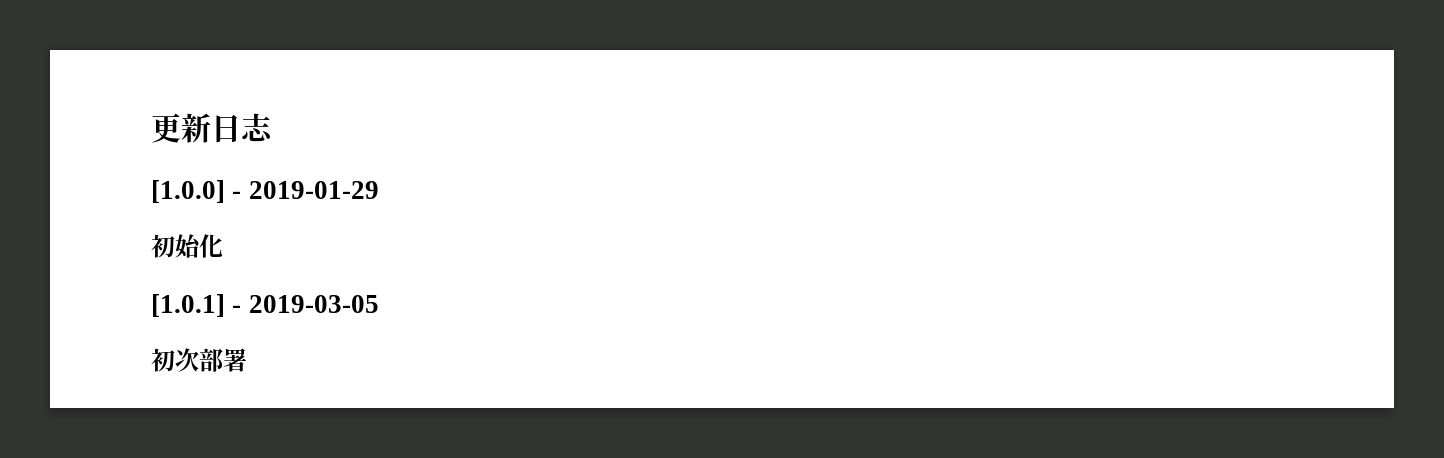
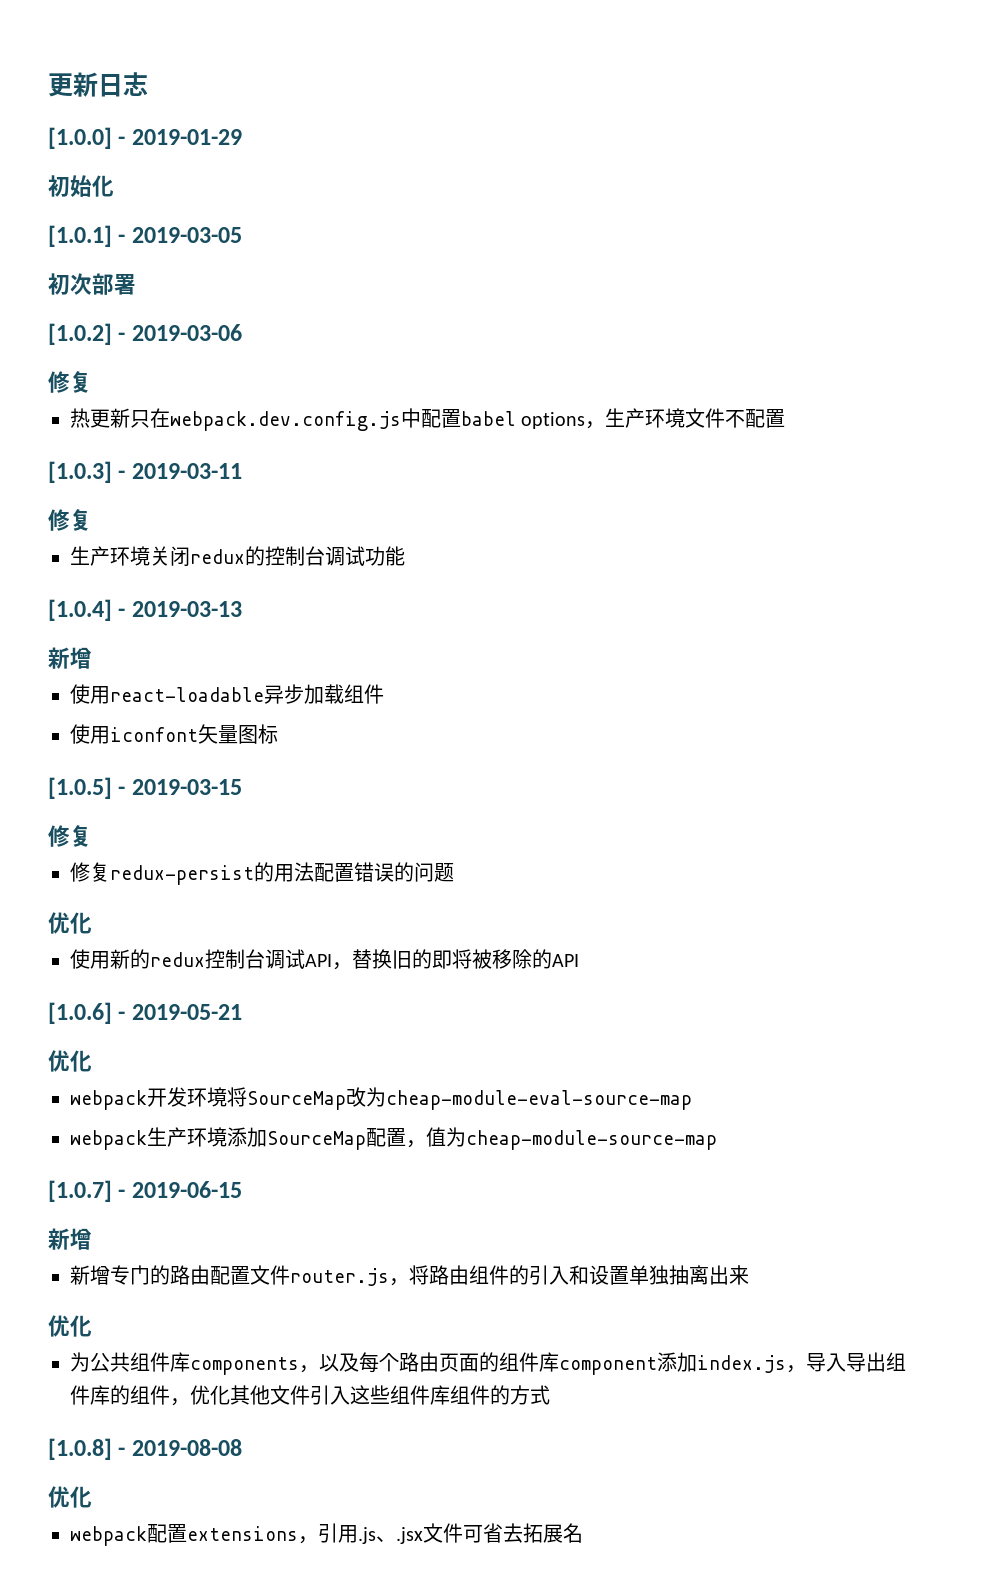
(247, 360) none -> [48,323,242,345] [48,371,92,393] [70,408,786,431] [48,461,242,483] [48,509,92,531] [70,546,405,567] [48,599,242,621] [48,647,92,669] [70,684,384,704] [70,724,278,744] [48,777,242,799] [48,825,92,847] [70,862,454,885] [48,912,92,934] [70,949,579,970] [48,1002,242,1024] [48,1050,92,1072] [70,1087,692,1110] [70,1127,717,1150] [48,1180,242,1202] [48,1228,92,1250] [70,1265,749,1286] [48,1315,92,1337] [70,1352,906,1375] [70,1385,550,1406] [48,1438,242,1460] [48,1486,92,1508] [70,1523,583,1546] // [1.0.2] - 2019-03-06 // 修复 // 热更新只在webpack.dev.config.js中配置babel options，生产环境文件不配置 // [1.0.3] - 2019-03-11 // 修复 // 生产环境关闭redux的控制台调试功能 // [1.0.4] - 2019-03-13 // 新增 // 使用react-loadable异步加载组件 // 使用iconfont矢量图标 // [1.0.5] - 2019-03-15 // 修复 // 修复redux-persist的用法配置错误的问题 // 优化 // 使用新的redux控制台调试API，替换旧的即将被移除的API // [1.0.6] - 2019-05-21 // 优化 // webpack开发环境将SourceMap改为cheap-module-eval-source-map // webpack生产环境添加SourceMap配置，值为cheap-module-source-map // [1.0.7] - 2019-06-15 // 新增 // 新增专门的路由配置文件router.js，将路由组件的引入和设置单独抽离出来 // 优化 // 为公共组件库components，以及每个路由页面的组件库component添加index.js，导入导出组件库的组件，优化其他文件引入这些组件库组件的方式 // [1.0.8] - 2019-08-08 // 优化 // webpack配置extensions，引用.js、.jsx文件可省去拓展名

